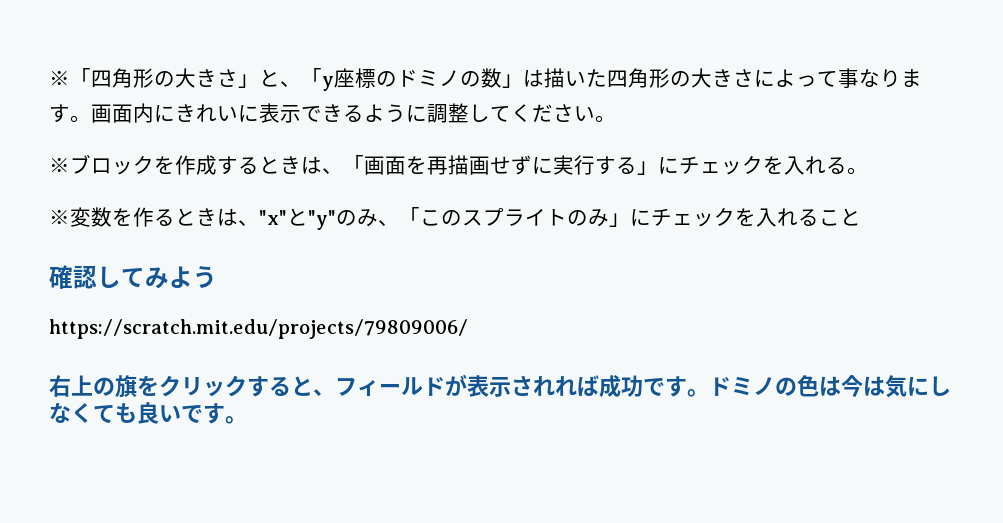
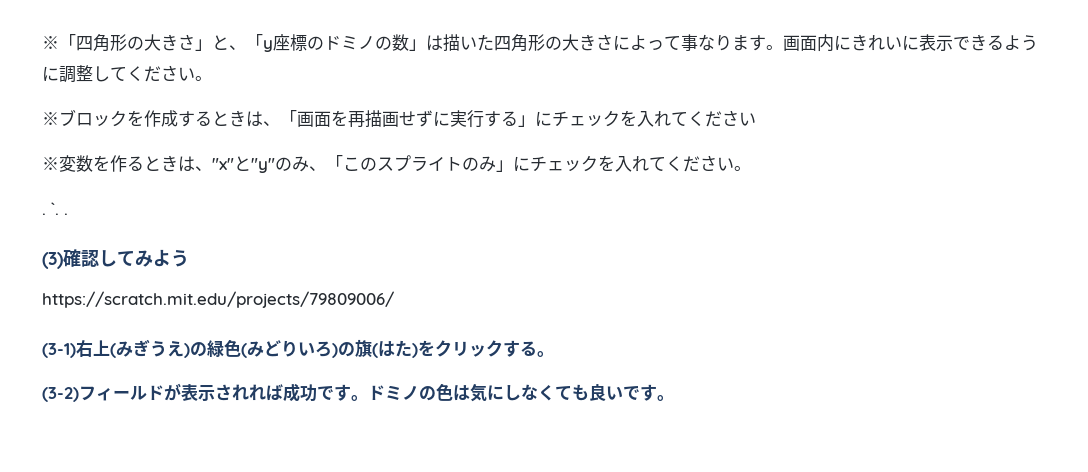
[826,157,868,175] る。 -> [671,110,756,127] てください
[798,208,861,226] ること // -> [649,155,751,172] [42,202,68,215] [42,252,63,269] てください。 // . `. . // (3)
[49,375,137,398] 右上の旗 -> [42,339,418,358] (3-1)右上(みぎうえ)の緑色(みどりいろ)の旗(はた)
[291,376,335,396] と、 -> [537,351,554,357] [42,387,79,402] 。 // (3-2)
[841,375,885,397] 今は -> (470, 393) none

